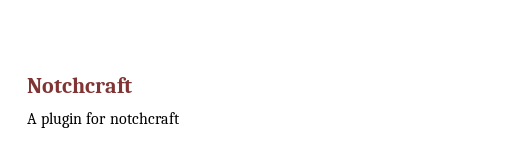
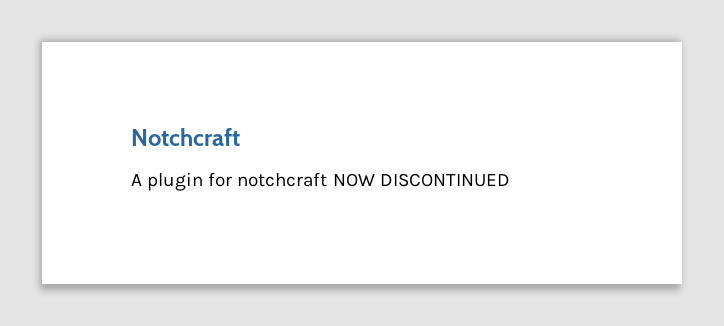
(180, 118) none -> [332,173,510,187] NOW DISCONTINUED

